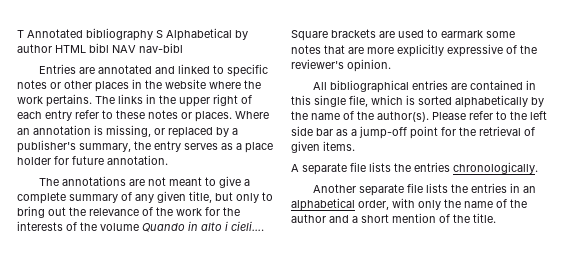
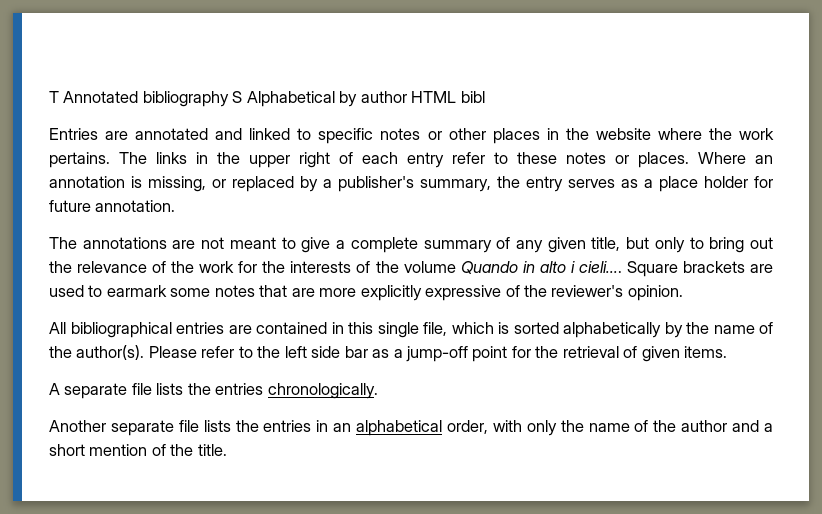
[112,43,183,53] NAV nav-bibl -> (485, 97) none

